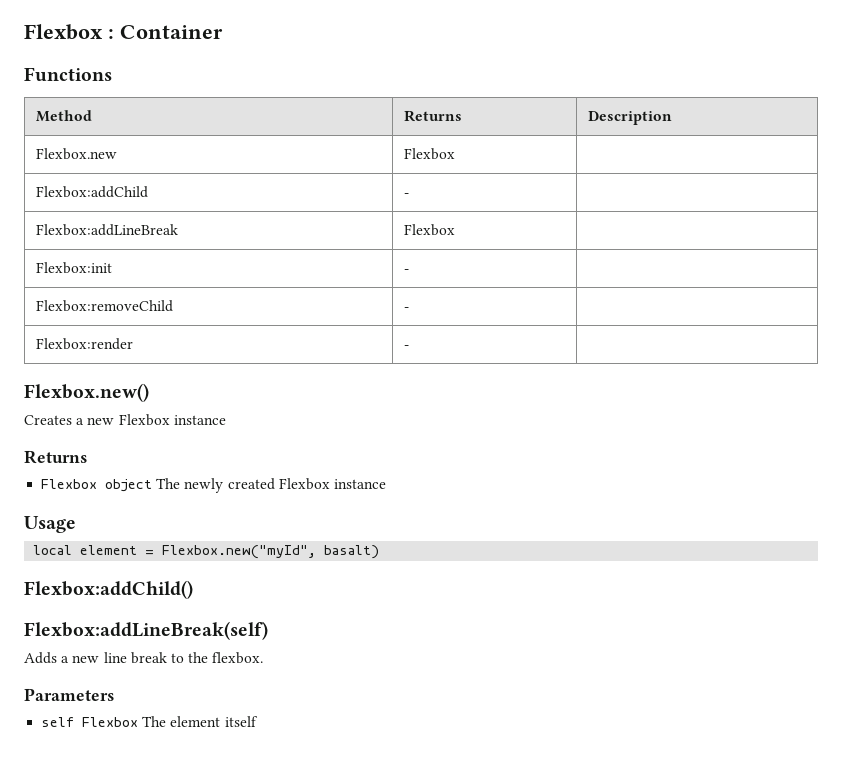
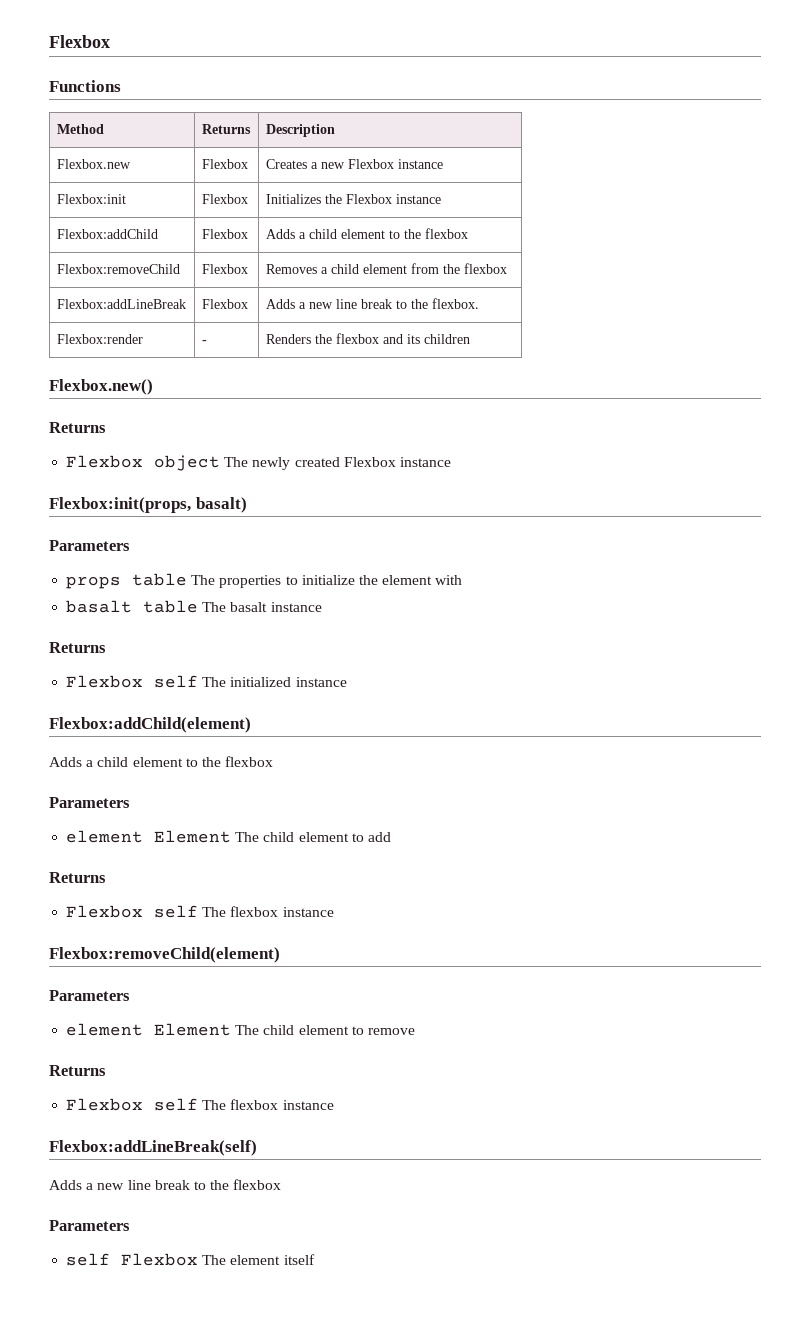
[24,24,223,40] Flexbox : Container -> [49,35,110,48] Flexbox
[36,186,149,198] [404,193,410,197] [36,224,179,236] [404,224,456,236] [36,262,113,274] [404,269,410,273] [36,300,174,312] [404,307,410,311] [36,338,134,350] [404,345,410,349] [24,383,149,402] [24,414,226,426] // Flexbox:addChild | - | // Flexbox:addLineBreak | Flexbox | // Flexbox:init | - | // Flexbox:removeChild | - | // Flexbox:render | - | // Flexbox.new() // Creates a new Flexbox instance -> [265,159,443,169] [56,194,126,204] [201,194,248,204] [265,194,441,204] [56,229,158,239] [201,229,248,239] [265,228,468,239] [56,264,180,274] [201,264,248,274] [265,263,507,274] [56,299,186,309] [201,299,248,309] [265,298,479,309] [56,334,143,344] [201,340,207,344] [265,333,470,344] [49,379,153,395] Creates a new Flexbox instance // Flexbox:init | Flexbox | Initializes the Flexbox instance // Flexbox:addChild | Flexbox | Adds a child element to the flexbox // Flexbox:removeChild | Flexbox | Removes a child element from the flexbox // Flexbox:addLineBreak | Flexbox | Adds a new line break to the flexbox. // Flexbox:render | - | Renders the flexbox and its children // Flexbox.new()
[24,516,76,533] [33,545,380,559] [24,580,193,599] Usage // local element = Flexbox.new("myId", basalt) // Flexbox:addChild() -> [49,497,247,513] [49,540,130,551] [66,573,463,589] [66,600,322,613] [49,642,106,653] [66,675,347,688] [49,717,251,733] [49,756,274,767] [49,797,130,808] [66,830,391,843] [49,872,106,883] [66,905,334,918] [49,947,280,963] [49,990,130,1001] [66,1023,415,1036] [49,1065,106,1076] [66,1098,334,1111] Flexbox:init(props, basalt) // Parameters // props table The properties to initialize the element with // basalt table The basalt instance // Returns // Flexbox self The initialized instance // Flexbox:addChild(element) // Adds a child element to the flexbox // Parameters // element Element The child element to add // Returns // Flexbox self The flexbox instance // Flexbox:removeChild(element) // Parameters // element Element The child element to remove // Returns // Flexbox self The flexbox instance
[212,652,264,664] flexbox. -> [233,1179,282,1190] flexbox

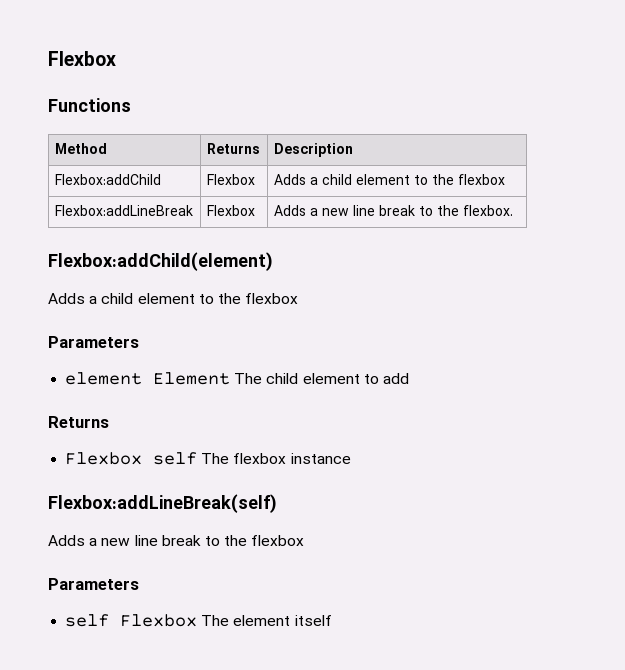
[56,159,131,169] [201,159,248,169] [265,159,443,169] [56,194,126,204] [201,194,248,204] [265,194,441,204] // Flexbox.new | Flexbox | Creates a new Flexbox instance // Flexbox:init | Flexbox | Initializes the Flexbox instance -> (353, 150) none
[56,264,180,274] [201,264,248,274] [265,263,507,274] // Flexbox:removeChild | Flexbox | Removes a child element from the flexbox -> (505, 179) none
[56,334,143,344] [201,340,207,344] [265,333,470,344] [49,379,153,395] [49,422,106,433] [66,455,451,471] [49,497,247,513] [49,540,130,551] [66,573,463,589] [66,600,322,613] [49,642,106,653] [66,675,347,688] // Flexbox:render | - | Renders the flexbox and its children // Flexbox.new() // Returns // Flexbox object The newly created Flexbox instance // Flexbox:init(props, basalt) // Parameters // props table The properties to initialize the element with // basalt table The basalt instance // Returns // Flexbox self The initialized instance -> (513, 210) none
[49,947,280,963] [49,990,130,1001] [66,1023,415,1036] [49,1065,106,1076] [66,1098,334,1111] // Flexbox:removeChild(element) // Parameters // element Element The child element to remove // Returns // Flexbox self The flexbox instance -> (351, 458) none

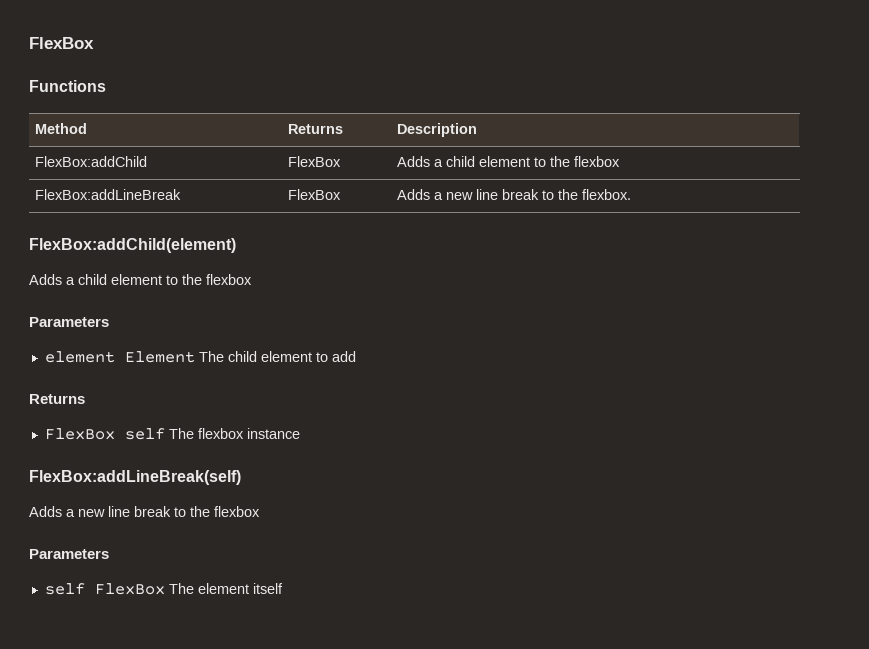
[48,51,116,66] Flexbox -> [29,37,94,49] FlexBox
[54,174,161,185] [206,174,255,185] [273,174,505,185] [54,205,193,216] [206,205,255,216] Flexbox:addChild | Flexbox | Adds a child element to the flexbox // Flexbox:addLineBreak | Flexbox -> [35,156,148,167] [288,156,342,167] [397,156,621,167] [35,189,182,200] [288,189,342,200] FlexBox:addChild | FlexBox | Adds a child element to the flexbox // FlexBox:addLineBreak | FlexBox
[48,252,273,271] Flexbox:addChild(element) -> [29,238,236,253] FlexBox:addChild(element)
[65,452,143,465] Flexbox -> [44,428,115,440] FlexBox
[48,494,277,513] Flexbox:addLineBreak(self) -> [29,470,241,485] FlexBox:addLineBreak(self)
[120,614,198,627] Flexbox -> [94,583,165,595] FlexBox

